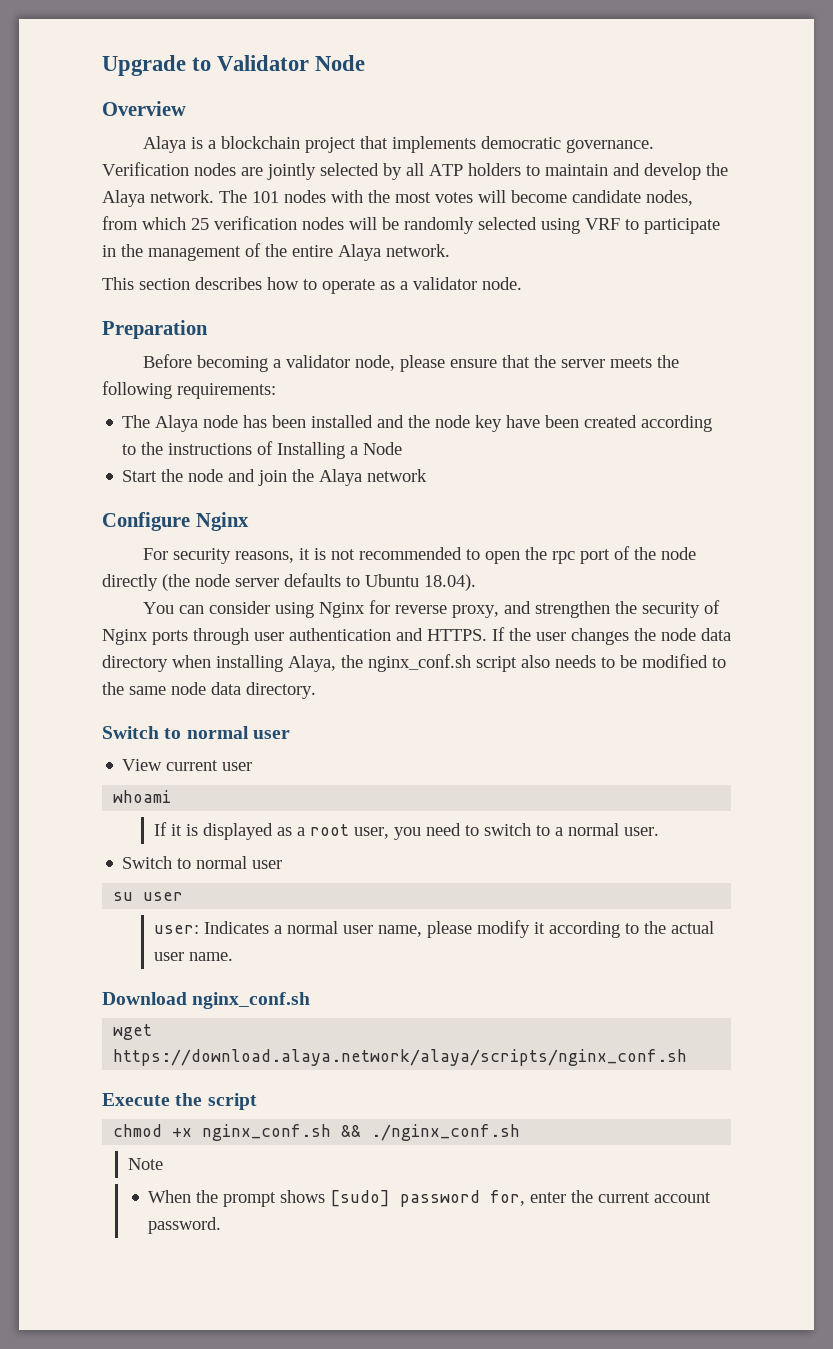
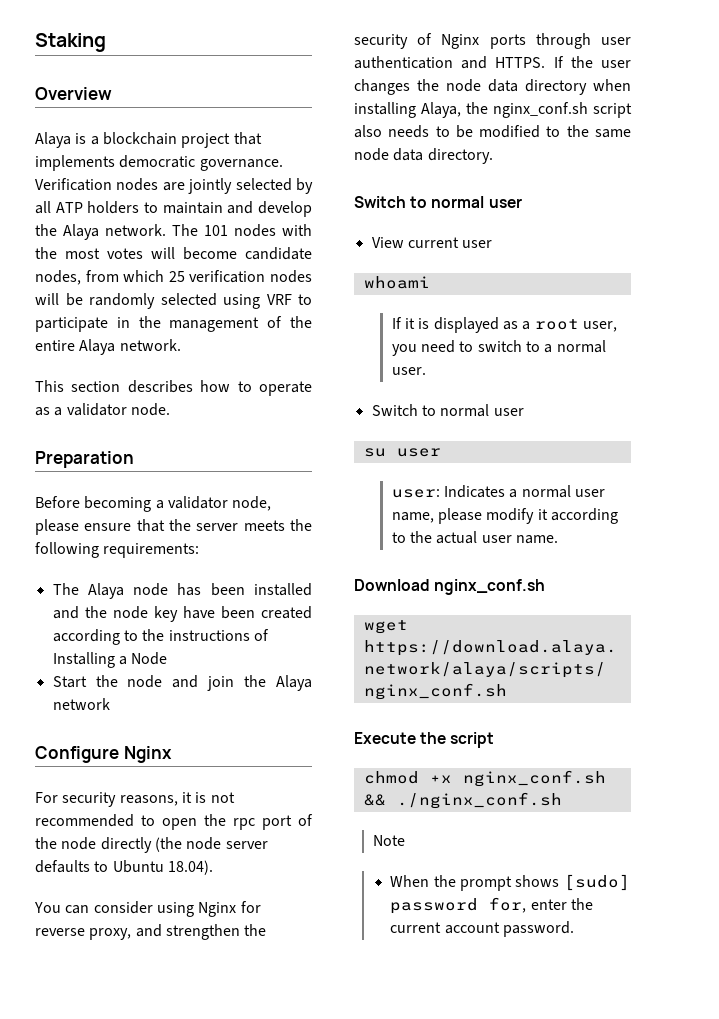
[102,55,366,76] Upgrade to Validator Node -> [35,33,106,52] Staking

